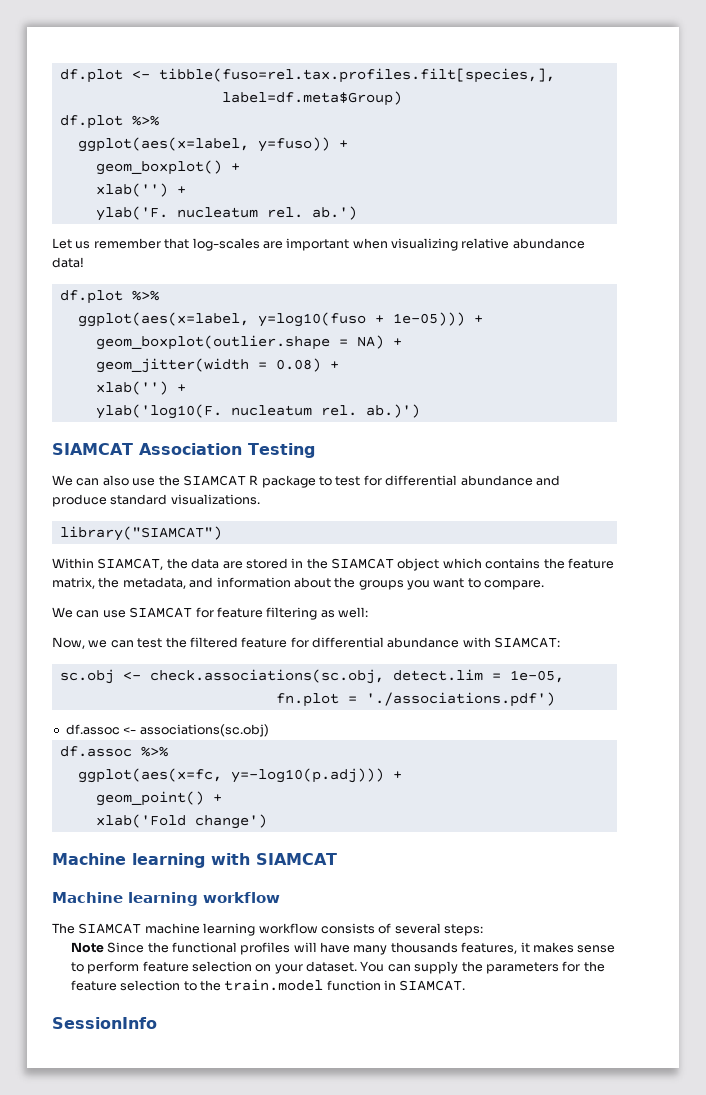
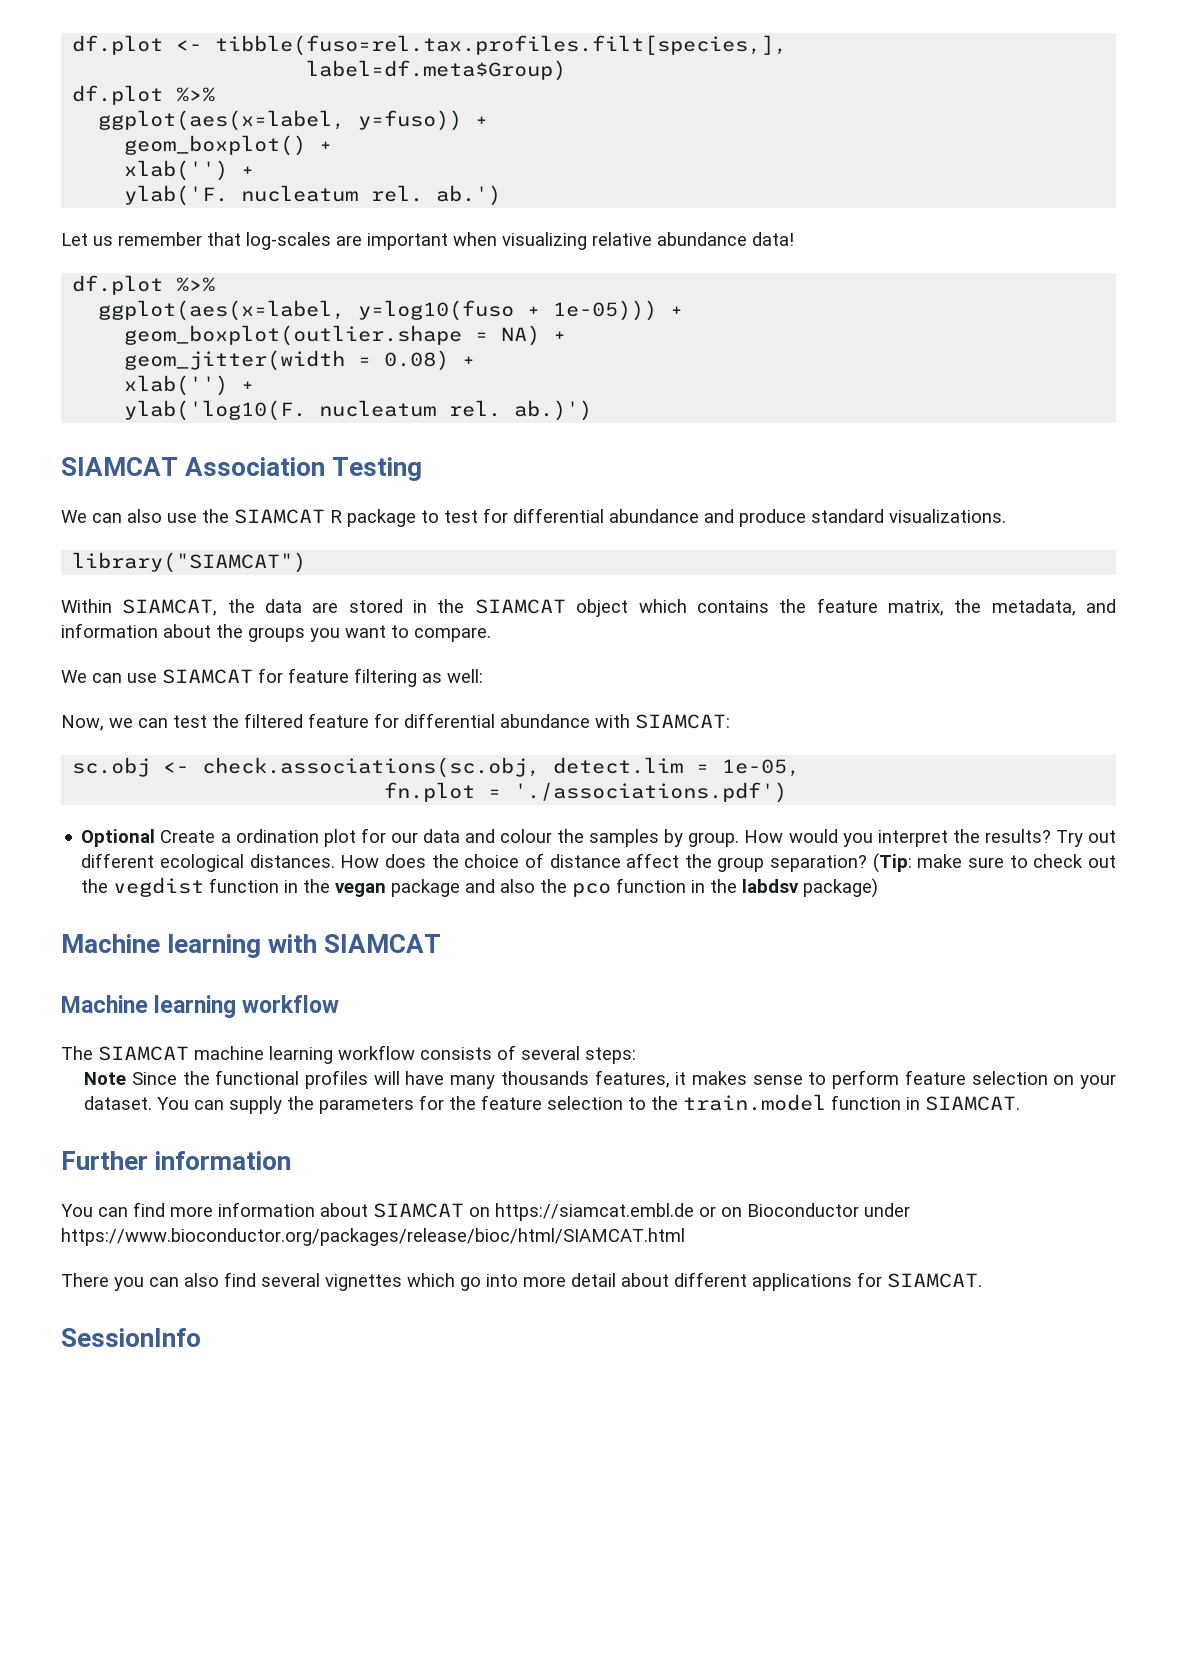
[65,724,269,737] [59,746,168,757] [77,768,402,783] [95,791,222,806] [95,814,267,829] df.assoc <- associations(sc.obj) // df.assoc %>% // ggplot(aes(x=fc, y=-log10(p.adj))) + // geom_point() + // xlab('Fold change') -> [81,828,1116,847] [81,853,1117,873] [81,877,879,898] Optional Create a ordination plot for our data and colour the samples by group. How would you interpret the results? Try out different ecological distances. How does the choice of distance affect the group separation? (Tip: make sure to check out the vegdist function in the vegan package and also the pco function in the labdsv package)
(466, 985) none -> [61,1151,292,1170] [61,1202,910,1221] [61,1228,685,1246] [61,1272,982,1291] // Further information // You can find more information about SIAMCAT on https://siamcat.embl.de or on Bioconductor under https://www.bioconductor.org/packages/release/bioc/html/SIAMCAT.html // There you can also find several vignettes which go into more detail about different applications for SIAMCAT.

